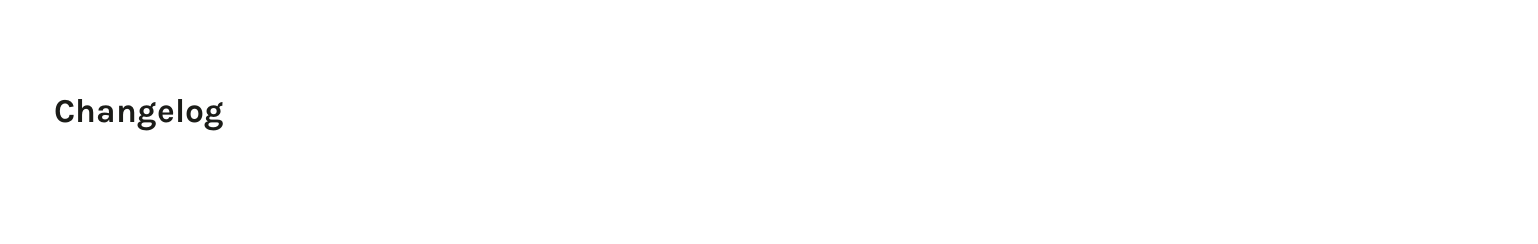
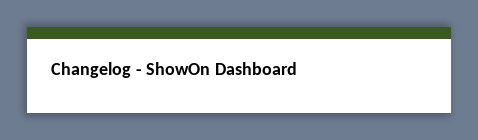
(224, 115) none -> [135,62,298,75] - ShowOn Dashboard

